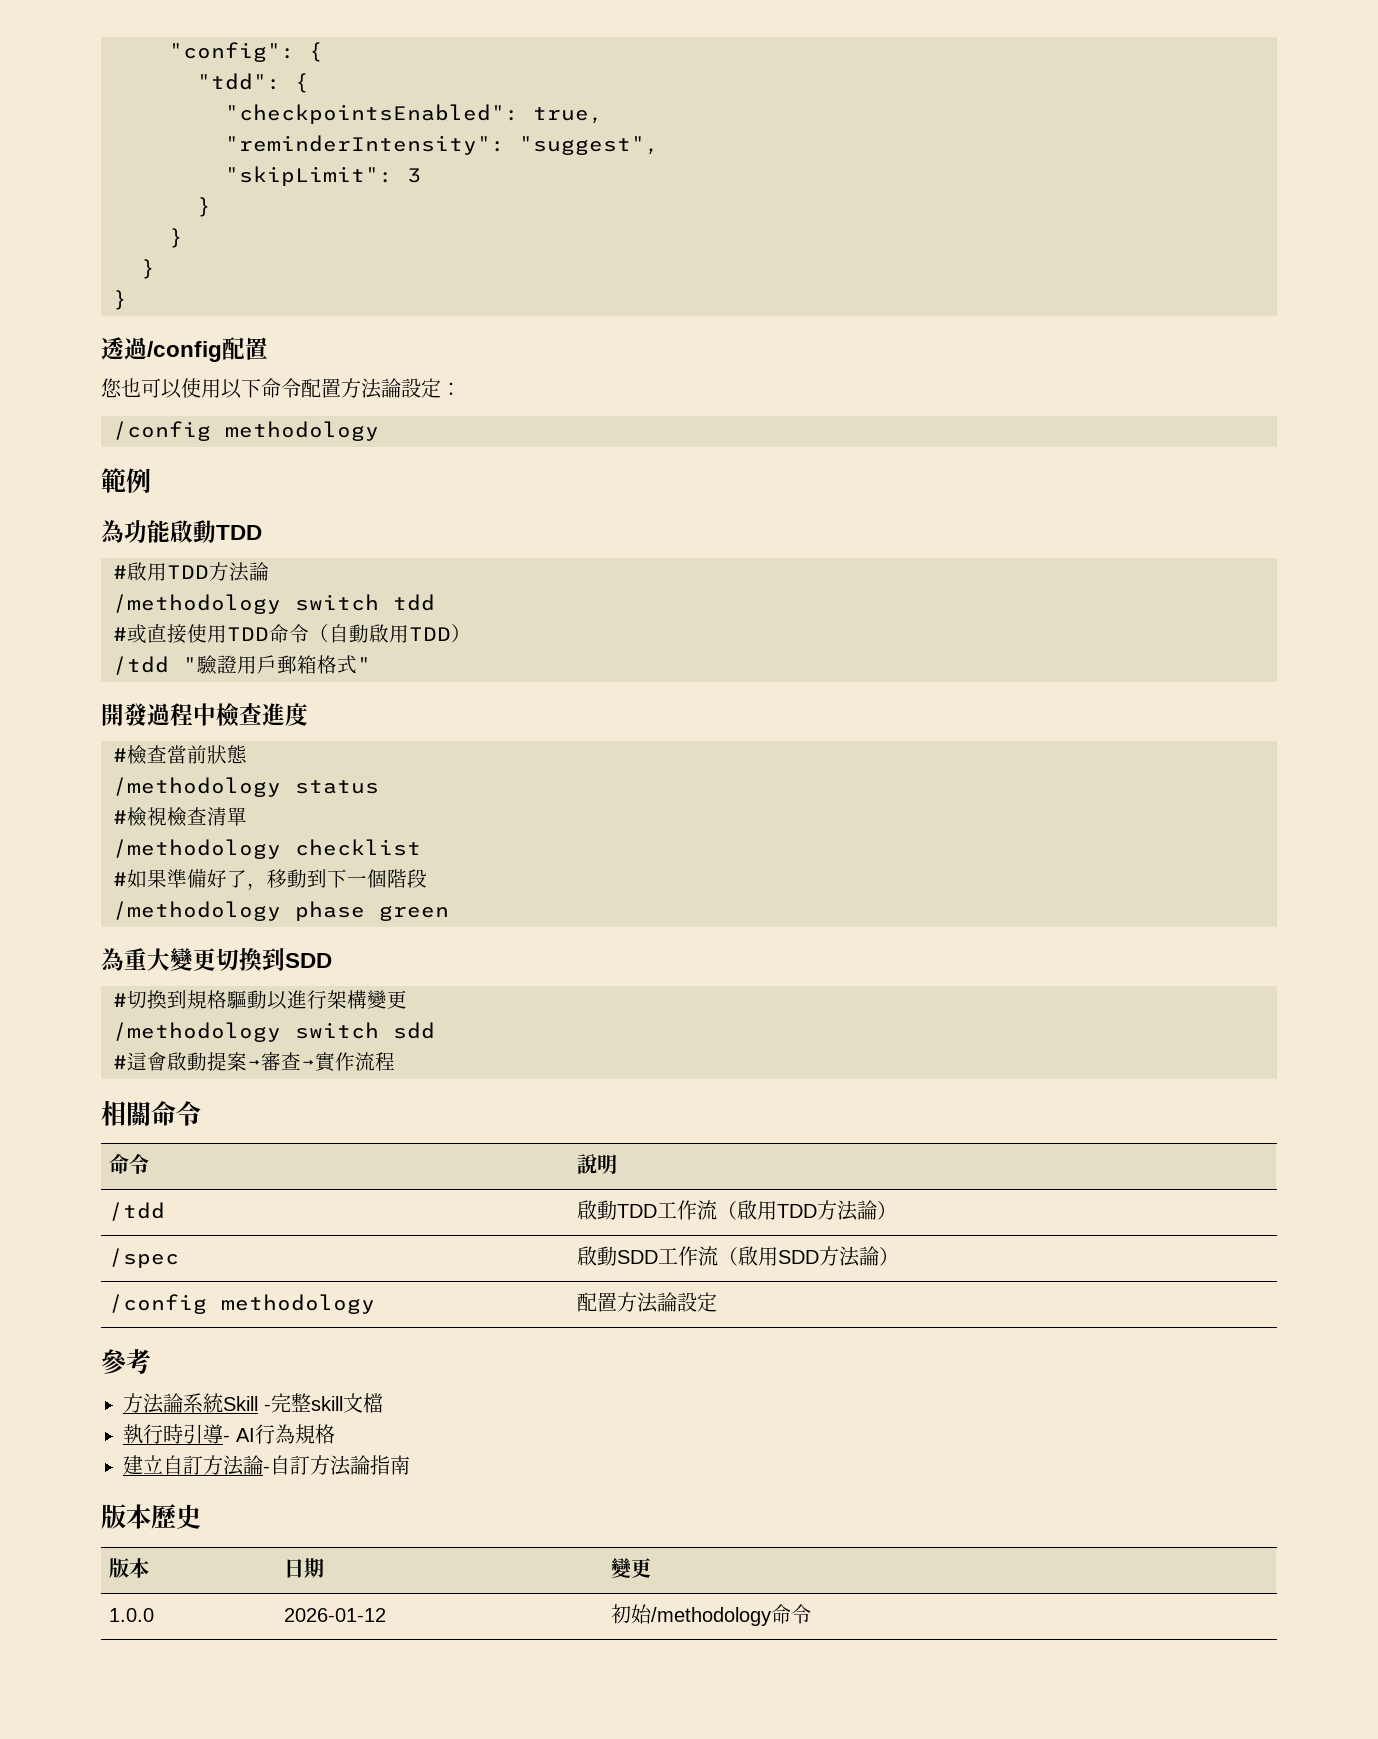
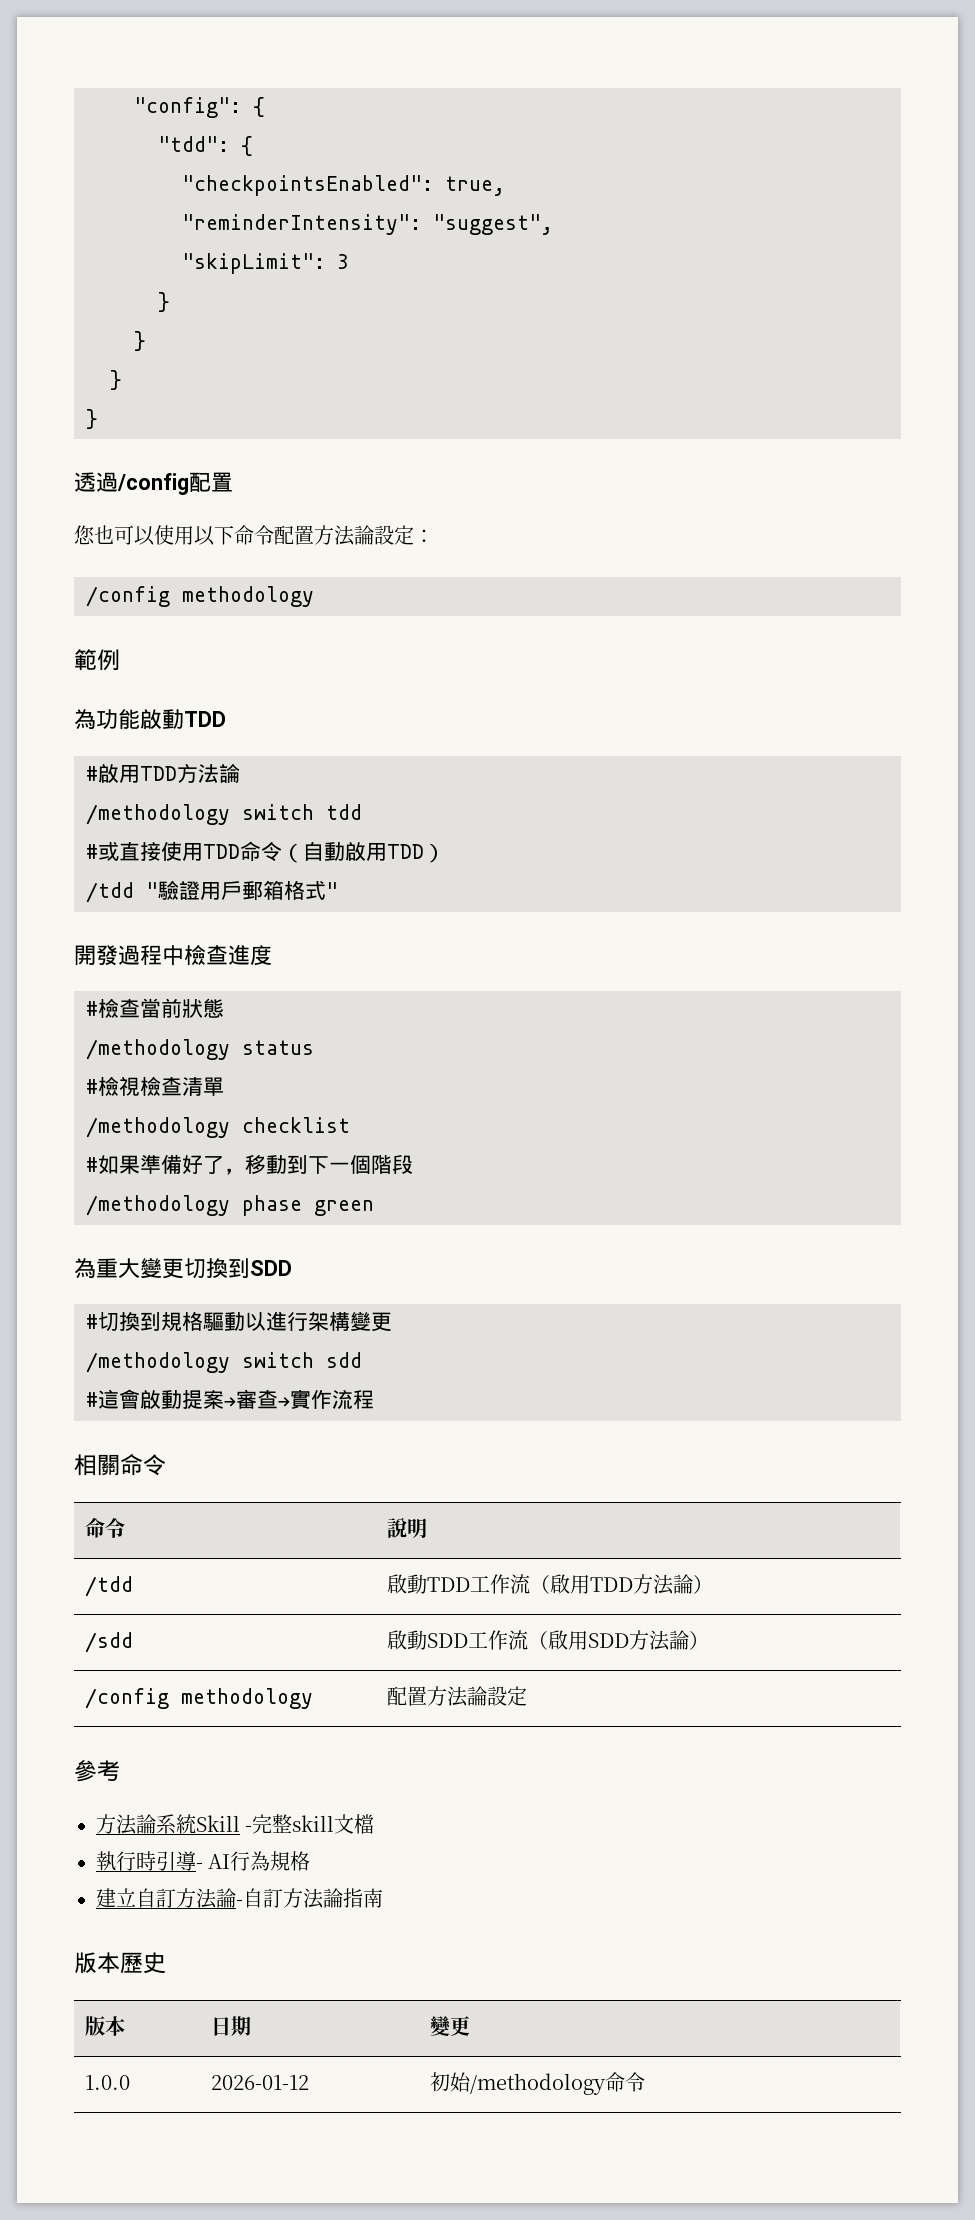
[109,1248,180,1268] /spec -> [84,1632,133,1653] /sdd

